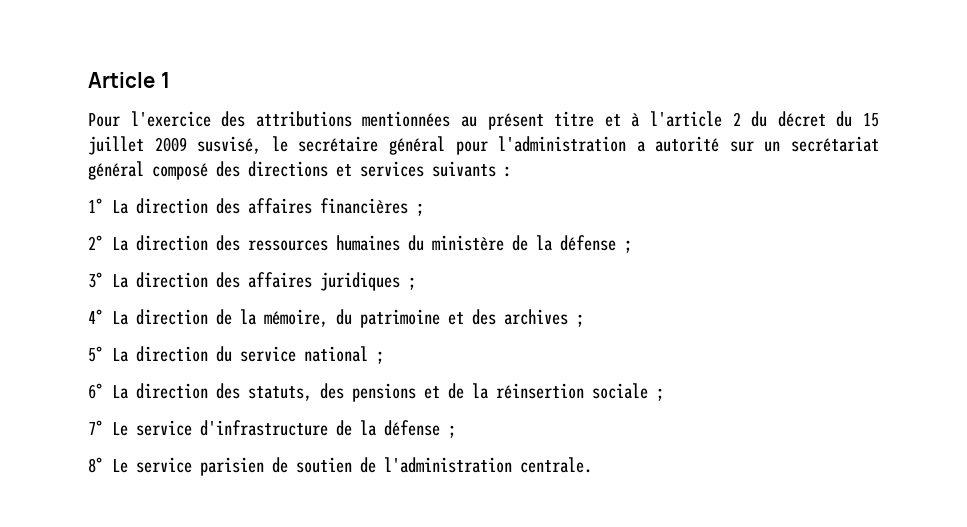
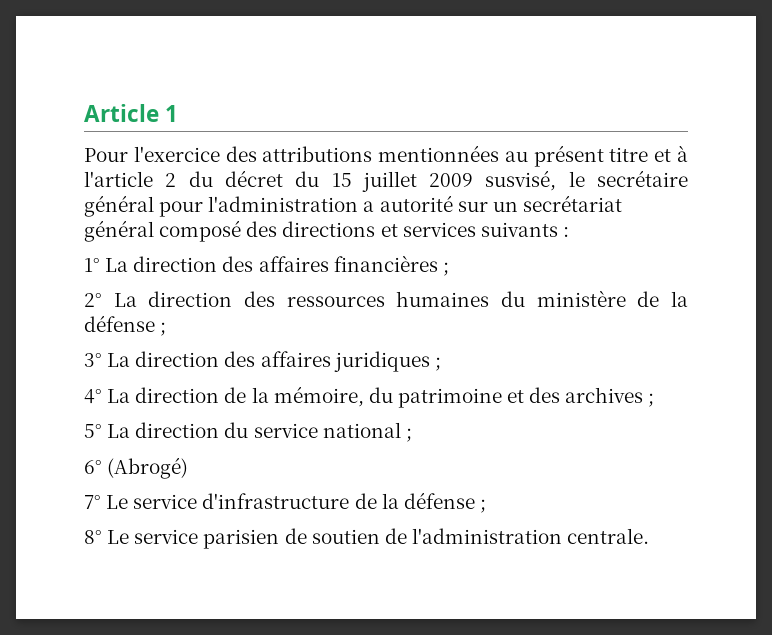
[112,383,664,402] La direction des statuts, des pensions et de la réinsertion sociale ; -> [107,457,189,479] (Abrogé)

